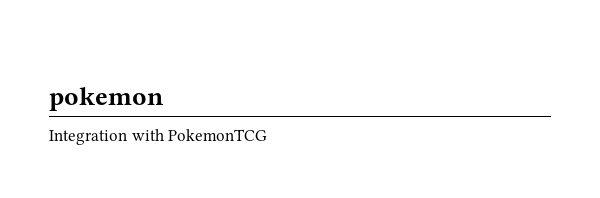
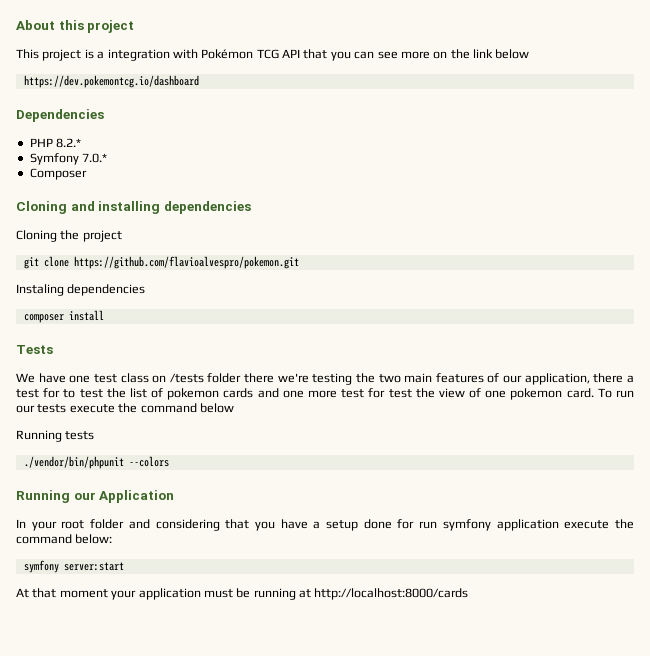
[49,87,164,111] [49,129,268,145] pokemon // Integration with PokemonTCG -> [16,20,135,33] [16,49,530,61] [23,75,199,88] [16,109,104,122] [29,138,82,148] [29,153,108,165] [29,168,87,180] [16,201,251,214] [16,230,122,242] [23,256,299,269] [16,284,146,296] [23,310,104,323] [16,345,53,354] [16,373,635,385] [16,388,634,400] [16,403,234,413] [16,430,95,442] [23,456,169,469] [16,490,175,503] [16,519,634,531] [16,534,113,544] [23,560,124,573] [16,588,469,600] About this project // This project is a integration with Pokémon TCG API that you can see more on the link below // https://dev.pokemontcg.io/dashboard // Dependencies // PHP 8.2.* // Symfony 7.0.* // Composer // Cloning and installing dependencies // Cloning the project // git clone https://github.com/flavioalvespro/pokemon.git // Instaling dependencies // composer install // Tests // We have one test class on /tests folder there we're testing the two main features of our application, there a test for to test the list of pokemon cards and one more test for test the view of one pokemon card. To run our tests execute the command below // Running tests // ./vendor/bin/phpunit --colors // Running our Application // In your root folder and considering that you have a setup done for run symfony application execute the command below: // symfony server:start // At that moment your application must be running at http://localhost:8000/cards

